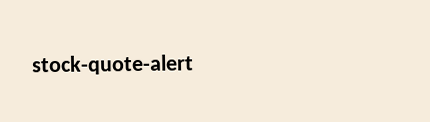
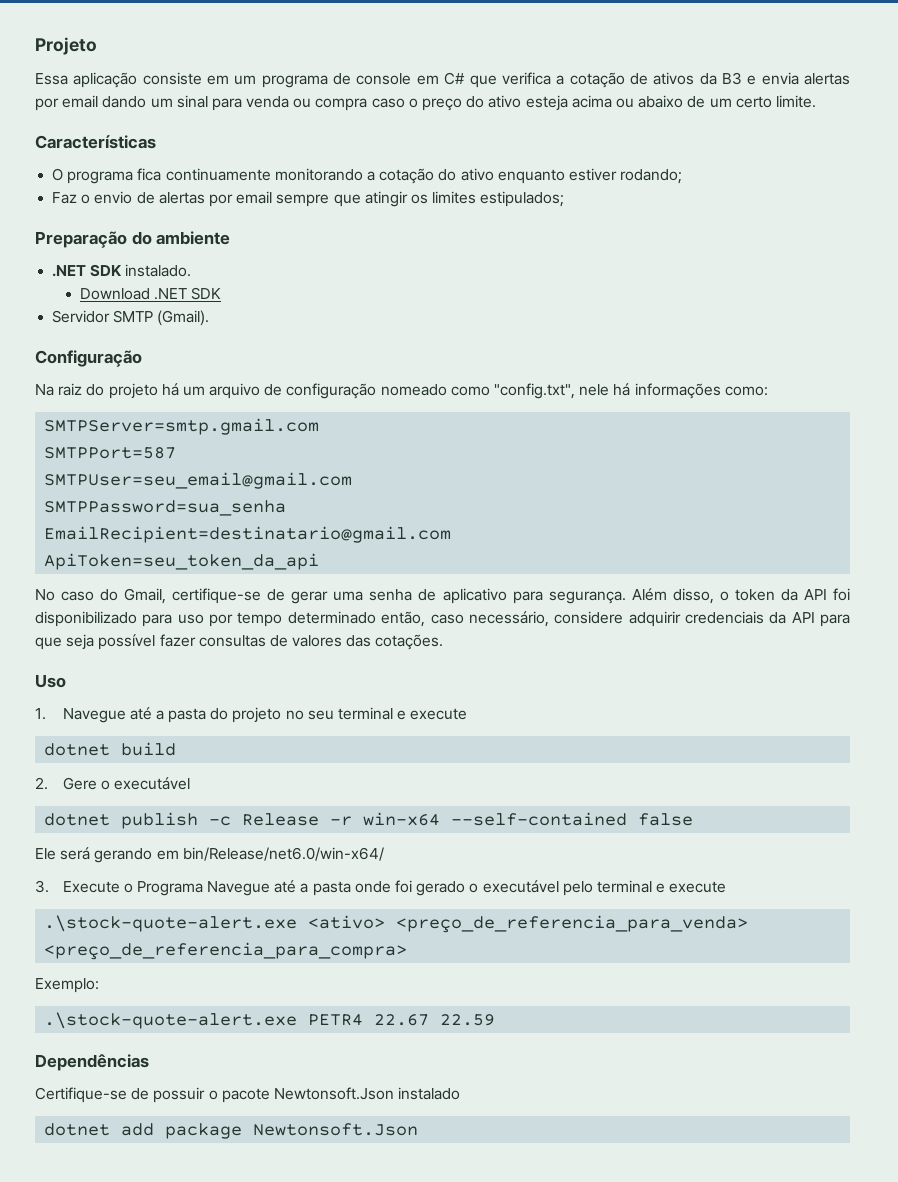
[31,54,194,76] stock-quote-alert -> [35,37,97,55] [35,72,851,88] [35,95,816,111] [35,135,156,149] [52,168,683,184] [52,191,565,207] [35,231,231,248] [52,264,192,277] [79,287,221,300] [52,310,210,326] [35,350,142,367] [35,383,768,399] [44,418,320,435] [44,447,177,459] [44,472,353,489] [44,500,287,516] [44,526,452,543] [44,553,320,570] [35,588,851,604] [35,611,851,627] [35,634,444,650] [35,674,66,688] [35,707,468,723] [44,742,177,756] [35,777,190,790] [44,812,694,829] [35,847,384,863] [35,880,727,896] [44,915,749,933] [44,942,408,960] [35,978,99,993] [44,1012,496,1029] [35,1054,149,1071] [35,1087,461,1103] [44,1123,419,1139] Projeto // Essa aplicação consiste em um programa de console em C# que verifica a cotação de ativos da B3 e envia alertas por email dando um sinal para venda ou compra caso o preço do ativo esteja acima ou abaixo de um certo limite. // Características // O programa fica continuamente monitorando a cotação do ativo enquanto estiver rodando; // Faz o envio de alertas por email sempre que atingir os limites estipulados; // Preparação do ambiente // .NET SDK instalado. // Download .NET SDK // Servidor SMTP (Gmail). // Configuração // Na raiz do projeto há um arquivo de configuração nomeado como "config.txt", nele há informações como: // SMTPServer=smtp.gmail.com // SMTPPort=587 // SMTPUser=seu_email@gmail.com // SMTPPassword=sua_senha // EmailRecipient=destinatario@gmail.com // ApiToken=seu_token_da_api // No caso do Gmail, certifique-se de gerar uma senha de aplicativo para segurança. Além disso, o token da API foi disponibilizado para uso por tempo determinado então, caso necessário, considere adquirir credenciais da API para que seja possível fazer consultas de valores das cotações. // Uso // 1. Navegue até a pasta do projeto no seu terminal e execute // dotnet build // 2. Gere o executável // dotnet publish -c Release -r win-x64 --self-contained false // Ele será gerando em bin/Release/net6.0/win-x64/ // 3. Execute o Programa Navegue até a pasta onde foi gerado o executável pelo terminal e execute // .\stock-quote-alert.exe <ativo> <preço_de_referencia_para_venda> <preço_de_referencia_para_compra> // Exemplo: // .\stock-quote-alert.exe PETR4 22.67 22.59 // Dependências // Certifique-se de possuir o pacote Newtonsoft.Json instalado // dotnet add package Newtonsoft.Json

